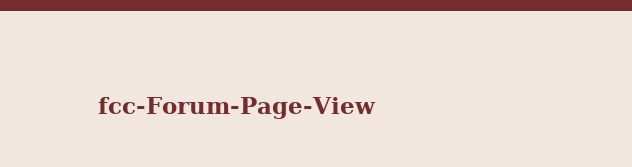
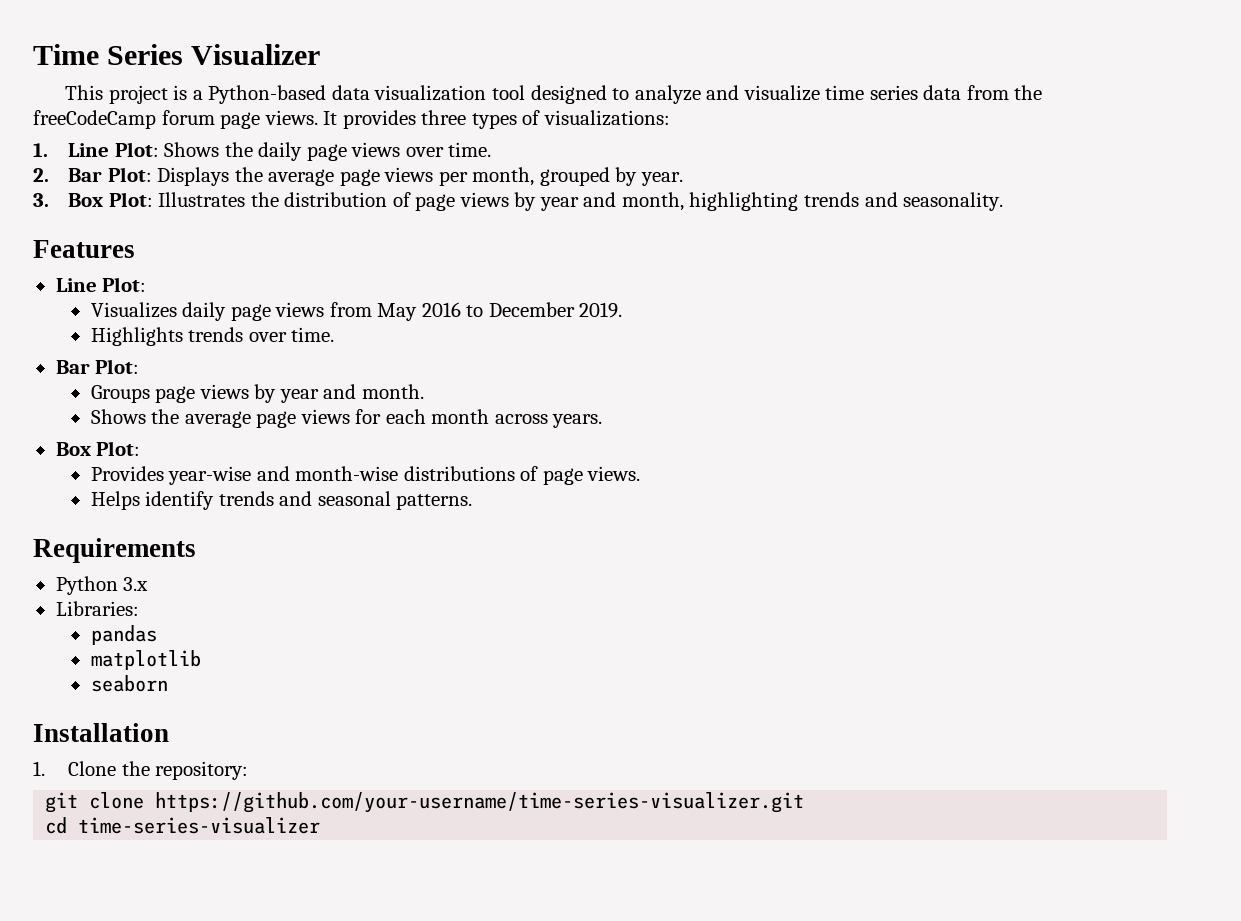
[98,97,376,119] fcc-Forum-Page-View -> [33,44,321,65] [65,85,1043,104] [33,110,670,129] [33,142,492,161] [33,167,683,186] [33,192,1004,211] [33,240,135,258] [55,277,147,292] [90,302,623,321] [90,327,335,346] [55,359,140,374] [90,384,424,403] [90,409,603,428] [55,441,141,456] [90,466,641,485] [90,491,473,510] [33,538,196,563] [55,576,149,595] [55,601,139,616] [90,625,157,645] [90,650,201,670] [90,675,168,692] [33,723,169,742] [33,761,249,780] [45,792,805,813] [45,817,321,834] Time Series Visualizer // This project is a Python-based data visualization tool designed to analyze and visualize time series data from the freeCodeCamp forum page views. It provides three types of visualizations: // 1. Line Plot: Shows the daily page views over time. // 2. Bar Plot: Displays the average page views per month, grouped by year. // 3. Box Plot: Illustrates the distribution of page views by year and month, highlighting trends and seasonality. // Features // Line Plot: // Visualizes daily page views from May 2016 to December 2019. // Highlights trends over time. // Bar Plot: // Groups page views by year and month. // Shows the average page views for each month across years. // Box Plot: // Provides year-wise and month-wise distributions of page views. // Helps identify trends and seasonal patterns. // Requirements // Python 3.x // Libraries: // pandas // matplotlib // seaborn // Installation // 1. Clone the repository: // git clone https://github.com/your-username/time-series-visualizer.git // cd time-series-visualizer

